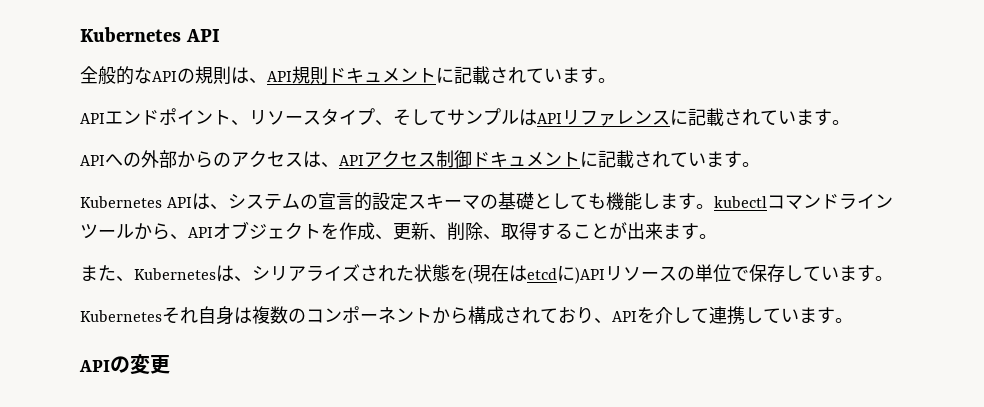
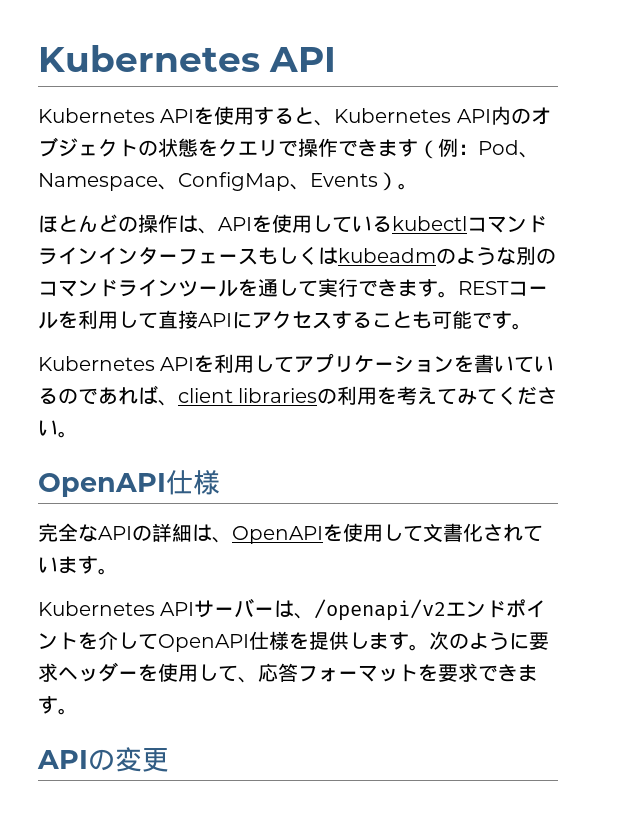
[80,66,616,85] [80,108,850,126] [80,150,634,168] 全般的なAPIの規則は、API規則ドキュメントに記載されています。 // APIエンドポイント、リソースタイプ、そしてサンプルはAPIリファレンスに記載されています。 // APIへの外部からのアクセスは、APIアクセス制御ドキュメントに記載 -> [38,106,551,126] [38,137,539,159] [38,172,418,191] [38,214,547,234] [38,246,556,266] [38,278,548,298] [38,310,532,330] [38,353,555,373] [38,385,558,406] [38,420,78,438] [38,470,220,497] [38,523,483,544] Kubernetes APIを使用すると、Kubernetes API内のオブジェクトの状態をクエリで操作できます（例：Pod、Namespace、ConfigMap、Events）。 // ほとんどの操作は、APIを使用しているkubectlコマンドラインインターフェースもしくはkubeadmのような別のコマンドラインツールを通して実行できます。RESTコールを利用して直接APIにアクセスすることも可能です。 // Kubernetes APIを利用してアプリケーションを書いているのであれば、client librariesの利用を考えてみてください。 // OpenAPI仕様 // 完全なAPIの詳細は、OpenAPIを使用して文書化
[191,192,893,211] [80,221,717,240] [80,264,893,284] [80,306,799,325] は、システムの宣言的設定スキーマの基礎としても機能します。kubectlコマンドラインツールから、APIオブジェクトを作成、更新、削除、取得することが出来ます。 // また、Kubernetesは、シリアライズされた状態を(現在はetcdに)APIリソースの単位で保存しています。 // Kubernetesそれ自身は複数のコンポーネントから構成されており、APIを介して連携してい -> [194,598,547,621] [38,631,549,652] [38,662,518,683] サーバーは、/openapi/v2エンドポイントを介してOpenAPI仕様を提供します。次のように要求ヘッダーを使用して、応答フォーマットを要求でき

